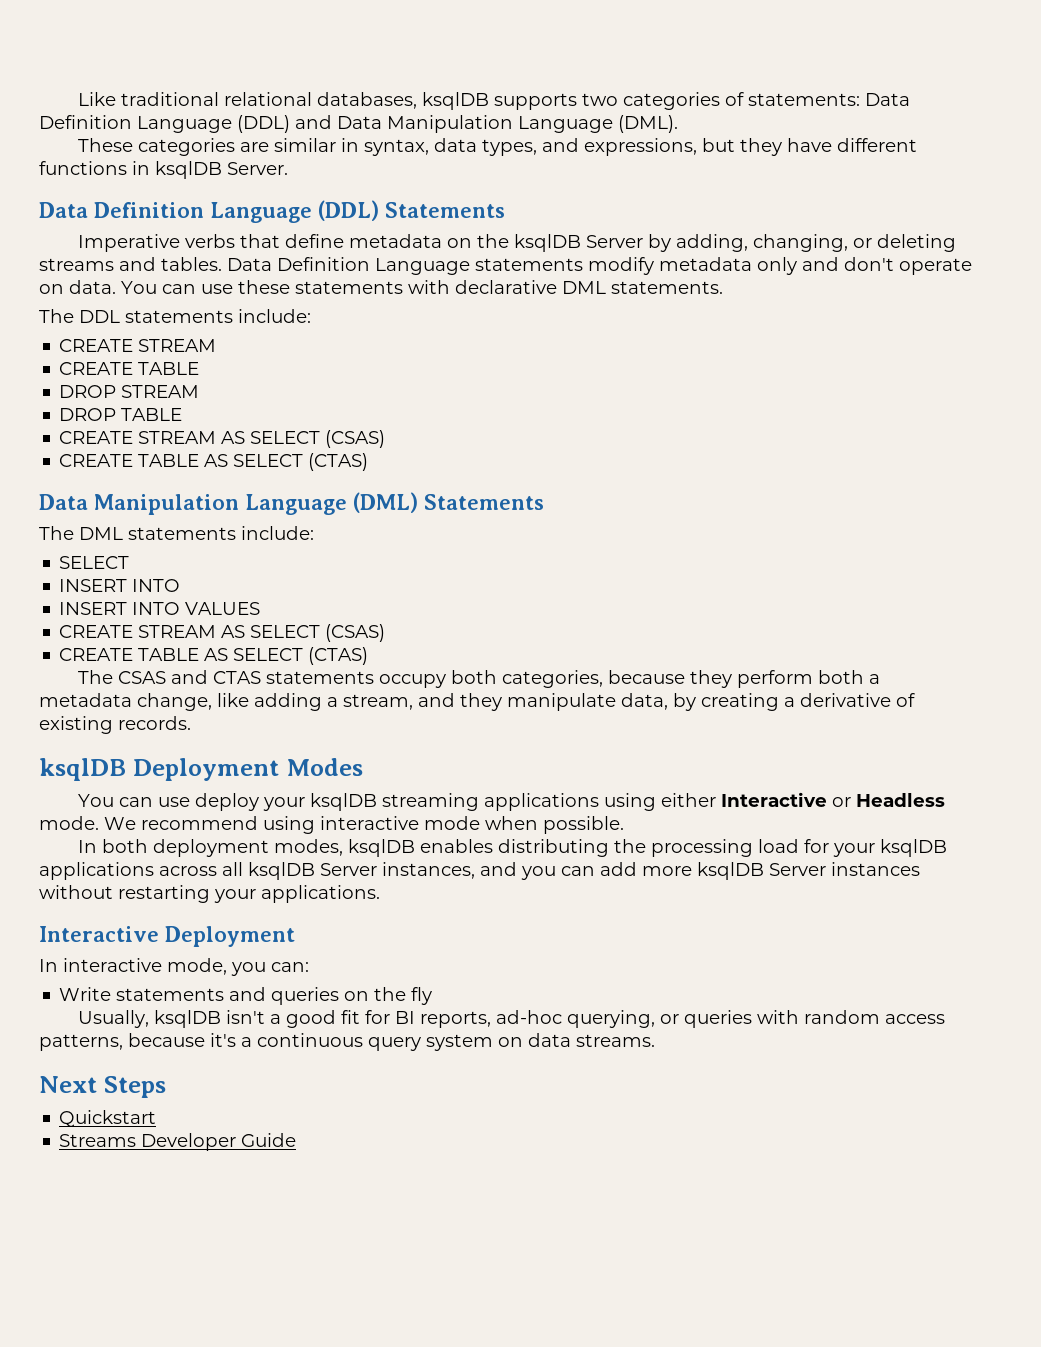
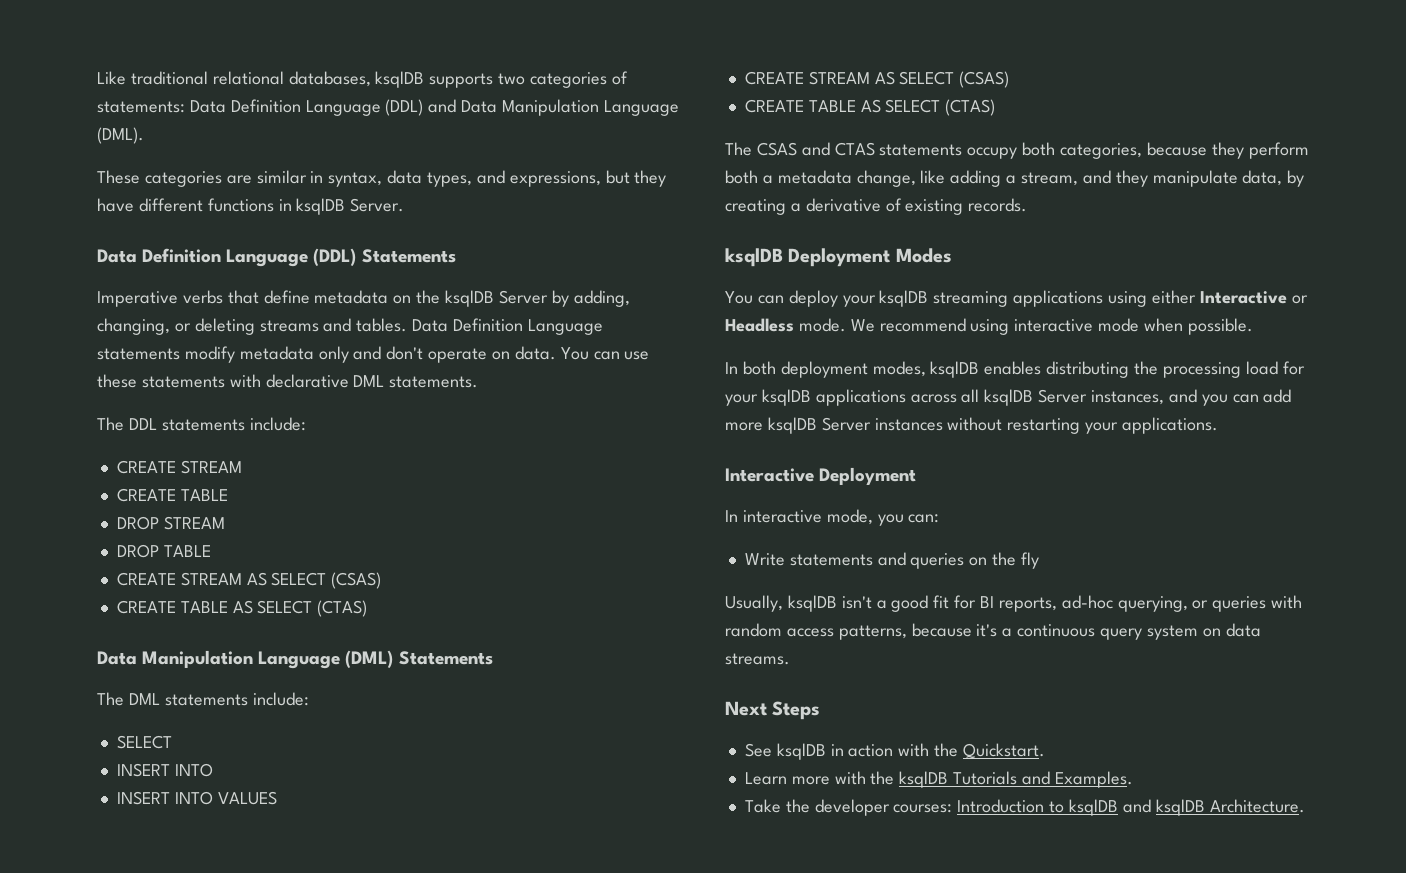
[157,797,190,807] use -> (784, 299) none
[59,1110,157,1127] [59,1133,297,1151] Quickstart // Streams Developer Guide -> [744,743,1045,760] [744,771,1133,788] [744,799,1305,816] See ksqlDB in action with the Quickstart. // Learn more with the ksqlDB Tutorials and Examples. // Take the developer courses: Introduction to ksqlDB and ksqlDB Architecture.

